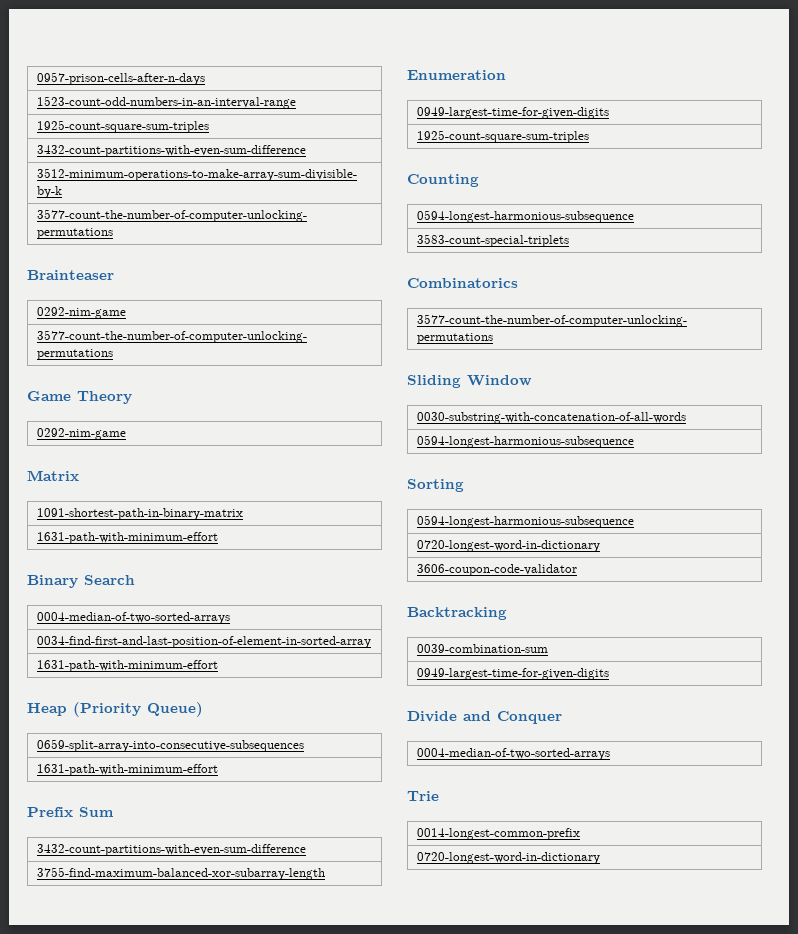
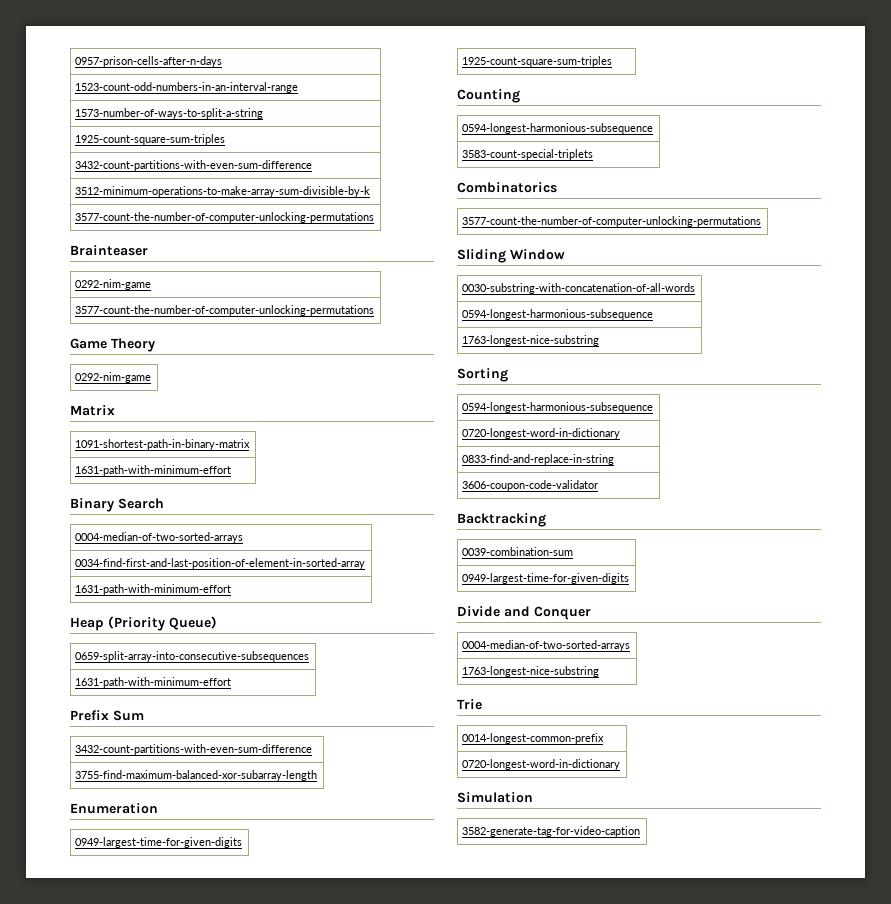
(297, 102) none -> [75,108,264,119] // 1573-number-of-ways-to-split-a-string
(635, 441) none -> [462,335,600,346] // 1763-longest-nice-substring
(601, 546) none -> [462,454,615,465] // 0833-find-and-replace-in-string
(611, 754) none -> [462,666,600,677] // 1763-longest-nice-substring
(601, 858) none -> [457,792,533,803] [462,826,641,837] // Simulation // 3582-generate-tag-for-video-caption

